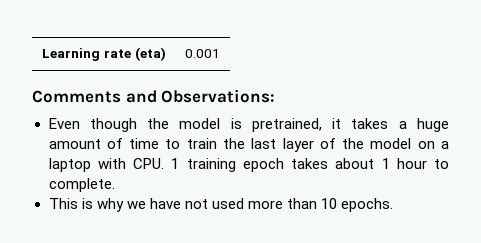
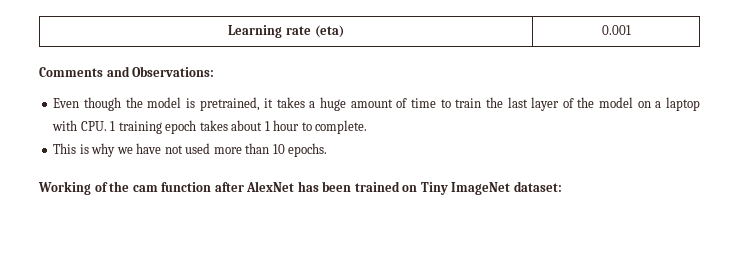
(394, 205) none -> [38,181,562,195] // Working of the cam function after AlexNet has been trained on Tiny ImageNet dataset:

